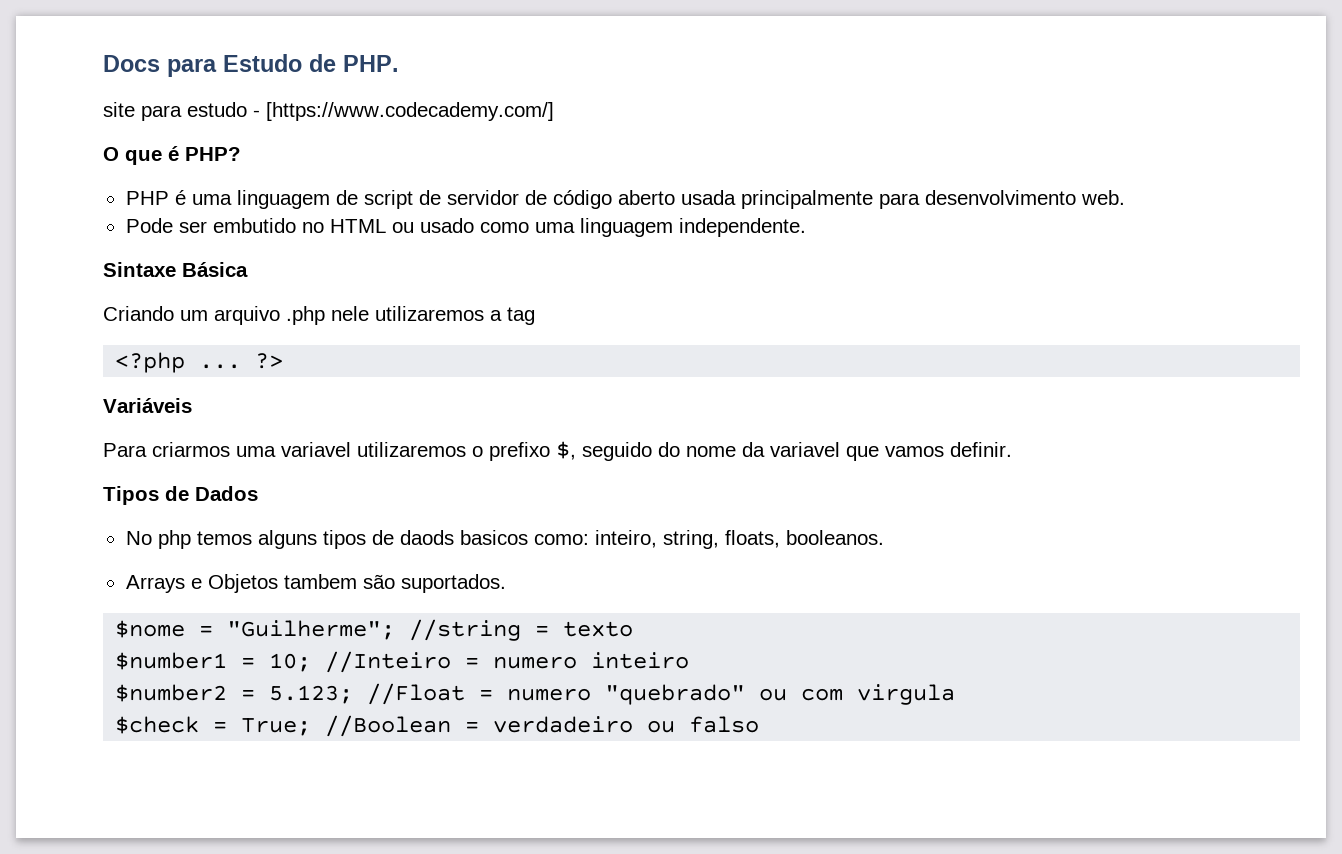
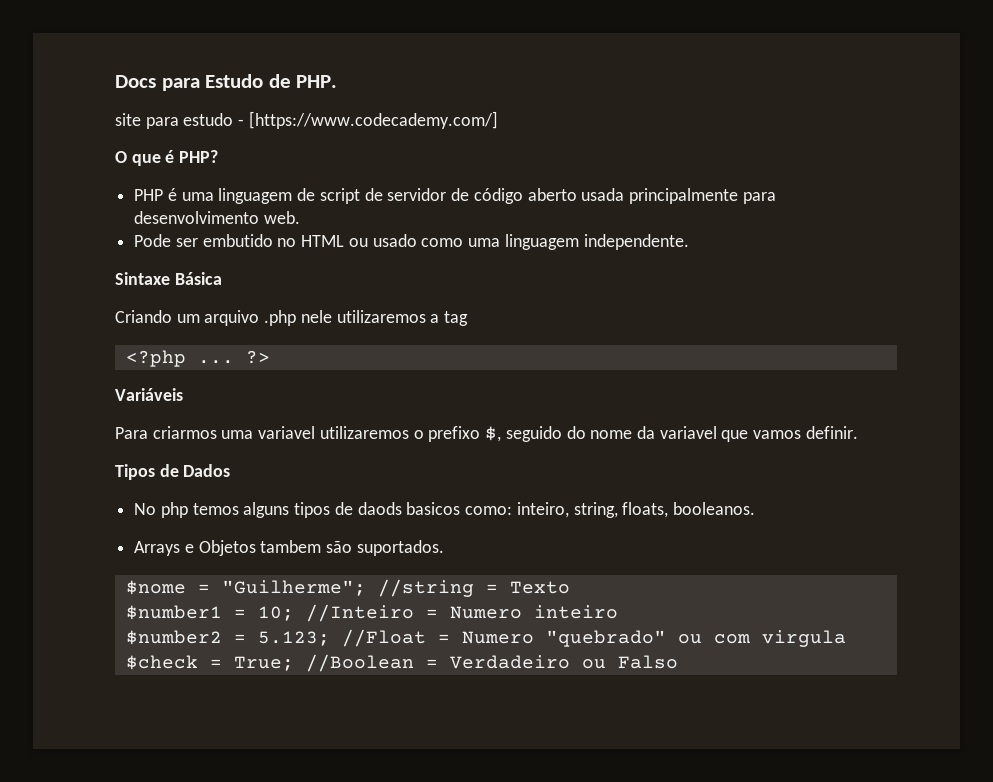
[563,621,634,637] texto -> [509,581,570,594] Texto
[493,656,578,669] numero -> [449,606,522,619] Numero
[507,688,592,701] numero -> [461,631,534,644] Numero
[493,716,760,733] verdadeiro ou falso -> [449,655,678,669] Verdadeiro ou Falso

